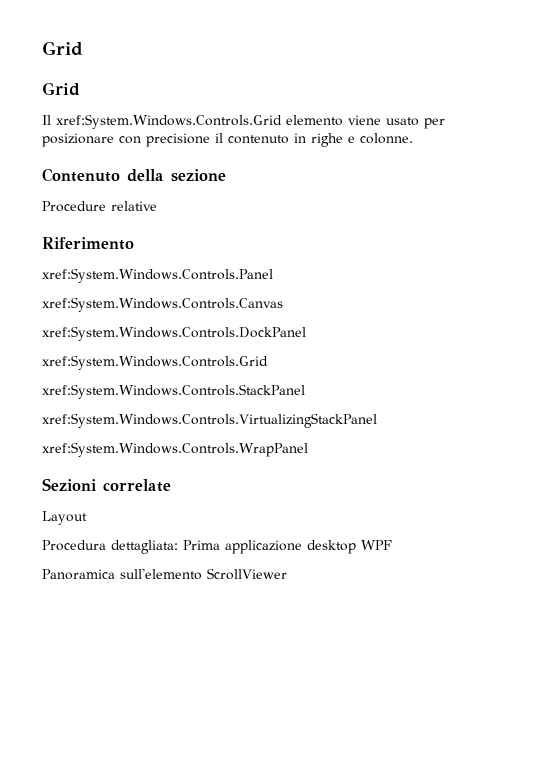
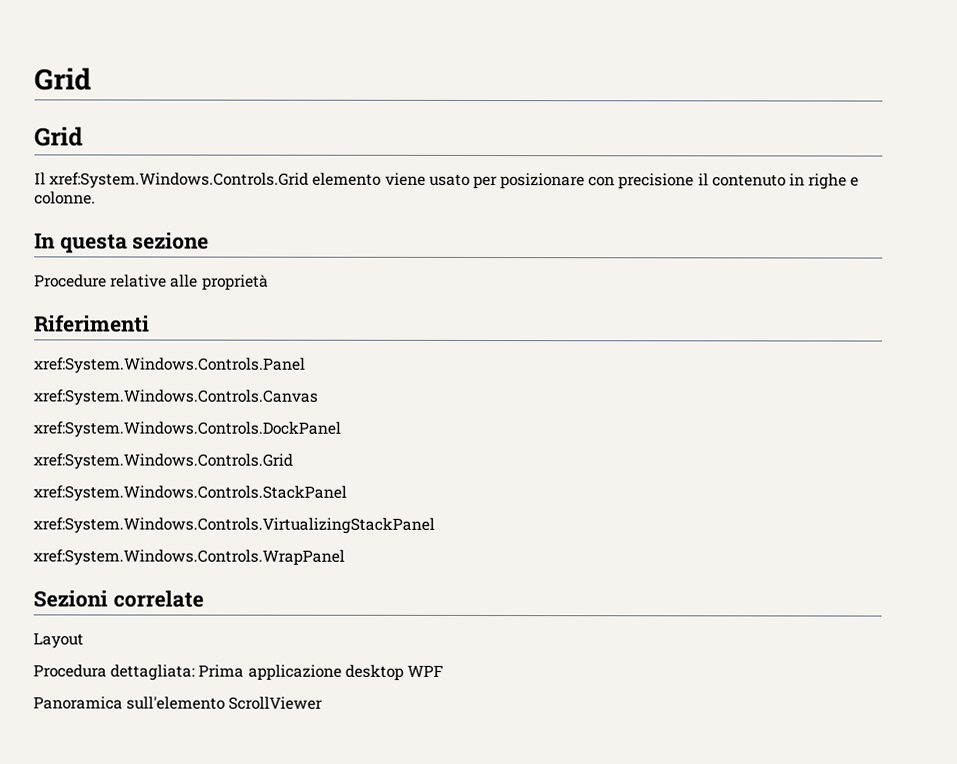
[42,168,164,182] Contenuto della -> [34,233,128,254] In questa
[42,237,134,250] // Riferimento -> [170,274,269,291] [34,314,150,333] alle proprietà // Riferimenti

